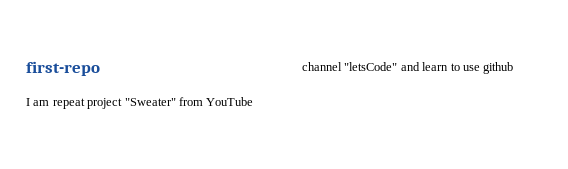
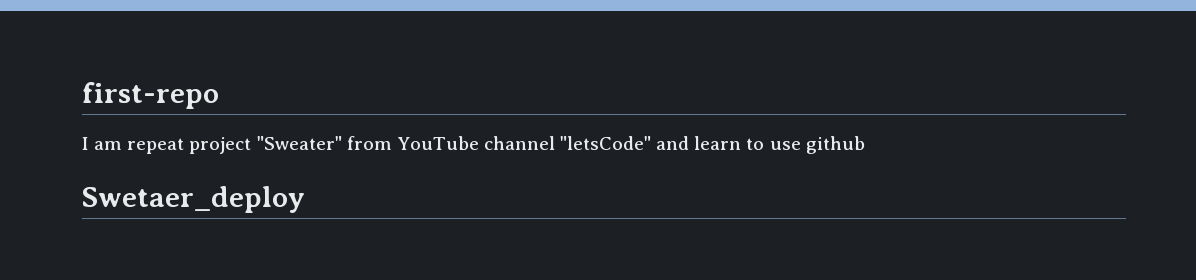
(514, 68) none -> [82,186,305,213] // Swetaer_deploy

